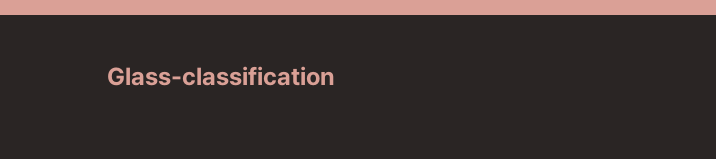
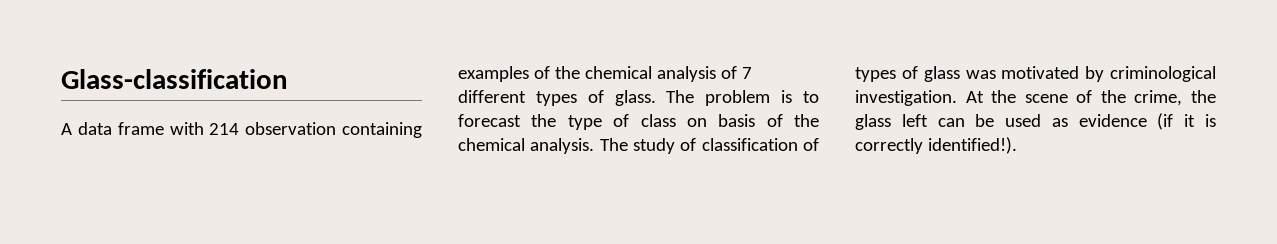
(335, 76) none -> [61,122,422,138] [458,66,752,82] [458,90,820,106] [458,114,819,130] [458,138,819,154] [855,66,1216,82] [855,90,1216,106] [855,113,1216,130] [855,137,1017,154] // A data frame with 214 observation containing examples of the chemical analysis of 7 different types of glass. The problem is to forecast the type of class on basis of the chemical analysis. The study of classification of types of glass was motivated by criminological investigation. At the scene of the crime, the glass left can be used as evidence (if it is correctly identified!).

